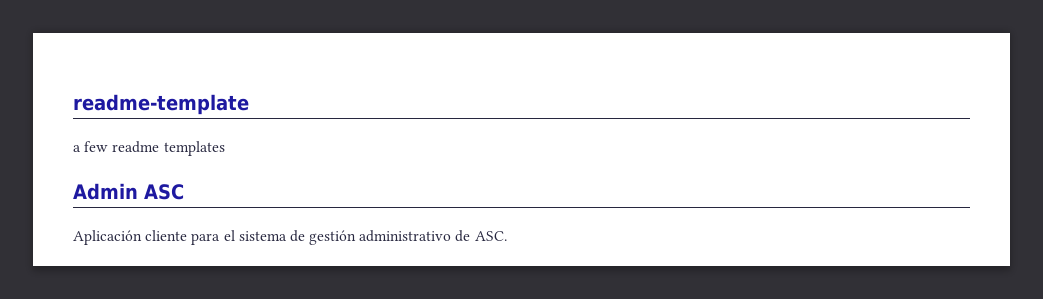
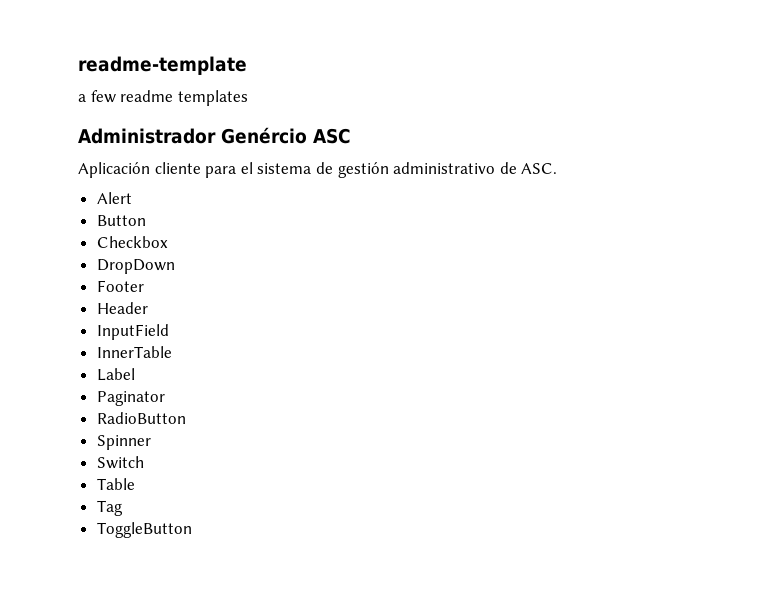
[73,183,138,200] Admin -> [78,127,307,144] Administrador Genércio
(507, 236) none -> [96,192,132,204] [96,215,146,226] [96,236,168,248] [96,259,175,274] [96,280,144,292] [96,302,148,314] [96,324,169,340] [96,346,172,358] [96,368,135,381] [96,391,165,406] [96,412,186,424] [96,435,151,450] [96,456,144,469] [96,478,135,490] [96,500,123,516] [96,522,192,538] // Alert // Button // Checkbox // DropDown // Footer // Header // InputField // InnerTable // Label // Paginator // RadioButton // Spinner // Switch // Table // Tag // ToggleButton

